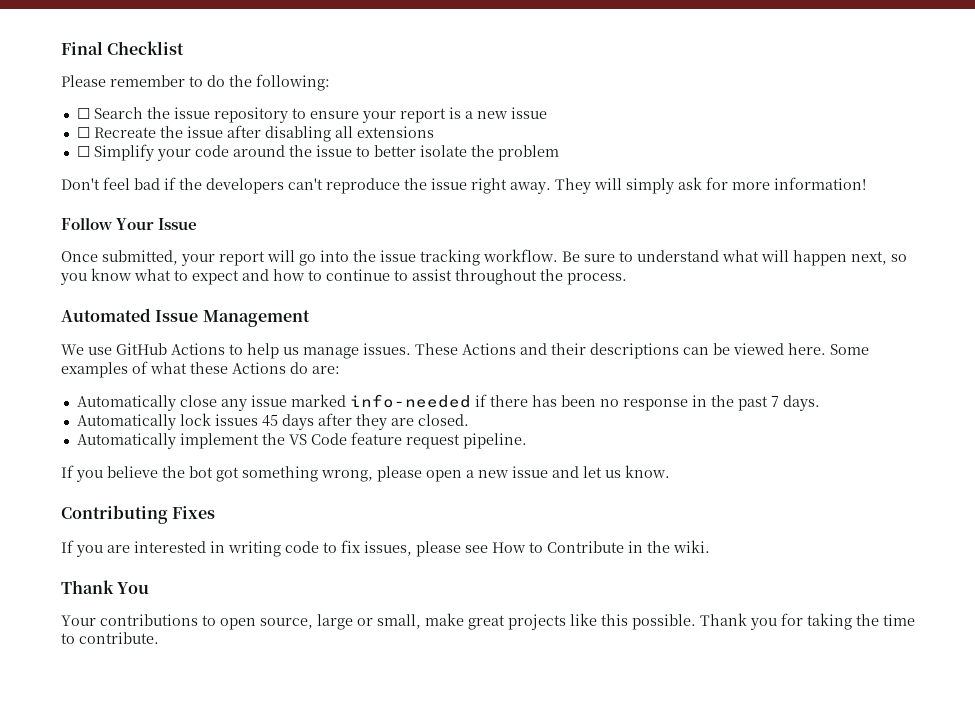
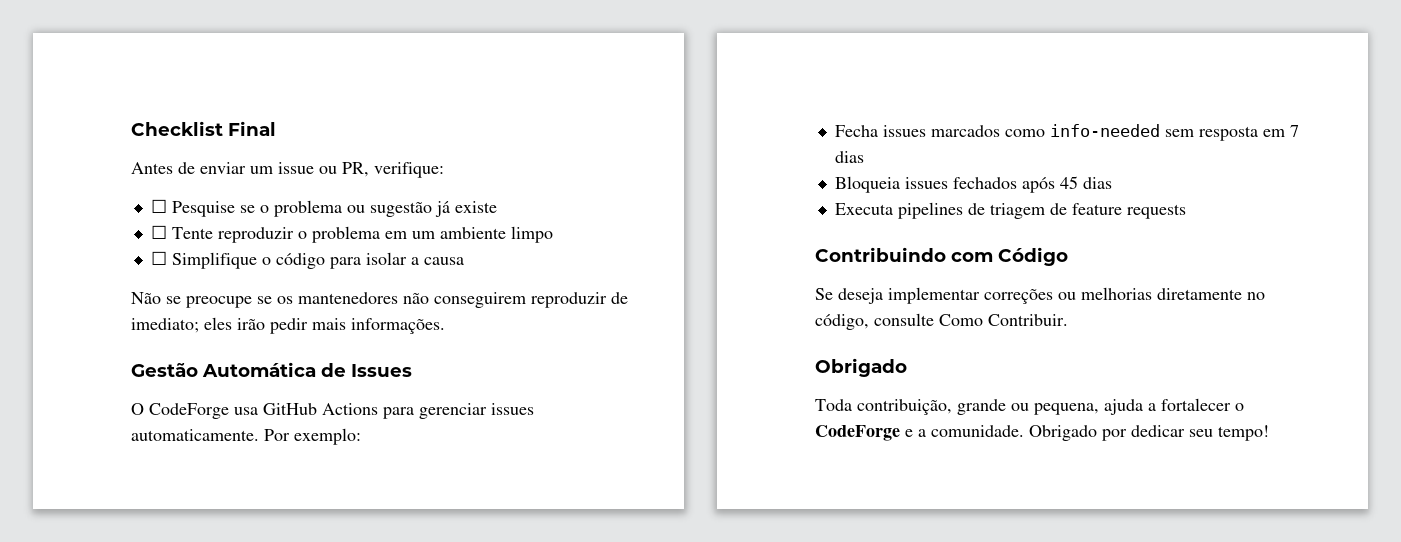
(61, 48) none -> [131,121,223,136] Checklist
[107,41,185,55] [61,74,330,91] [76,107,547,123] [76,125,434,142] [76,144,559,161] [61,177,866,194] [61,217,198,230] [61,249,907,266] [60,268,627,285] [61,308,310,327] [61,343,869,359] [61,361,340,378] [76,394,820,411] [76,413,469,430] [76,432,527,449] [61,465,670,482] [61,505,216,524] [61,540,710,557] [61,580,150,594] [61,613,915,630] [61,632,159,644] Checklist // Please remember to do the following: // ☐ Search the issue repository to ensure your report is a new issue // ☐ Recreate the issue after disabling all extensions // ☐ Simplify your code around the issue to better isolate the problem // Don't feel bad if the developers can't reproduce the issue right away. They will simply ask for more information! // Follow Your Issue // Once submitted, your report will go into the issue tracking workflow. Be sure to understand what will happen next, so you know what to expect and how to continue to assist throughout the process. // Automated Issue Management // We use GitHub Actions to help us manage issues. These Actions and their descriptions can be viewed here. Some examples of what these Actions do are: // Automatically close any issue marked info-needed if there has been no response in the past 7 days. // Automatically lock issues 45 days after they are closed. // Automatically implement the VS Code feature request pipeline. // If you believe the bot got something wrong, please open a new issue and let us know. // Contributing Fixes // If you are interested in writing code to fix issues, please see How to Contribute in the wiki. // Thank You // Your contributions to open source, large or small, make great projects like this possible. Thank you for taking the time to contribute. -> [131,162,444,178] [150,199,497,217] [150,225,553,243] [150,251,464,269] [131,292,628,308] [131,317,445,334] [131,362,412,377] [131,403,534,419] [131,428,361,445] [834,124,1299,141] [834,151,864,163] [834,176,1112,193] [834,202,1186,219] [815,247,1068,266] [815,287,1265,304] [815,313,1068,330] [815,358,907,377] [815,398,1244,415] [815,425,1269,441] // Antes de enviar um issue ou PR, verifique: // ☐ Pesquise se o problema ou sugestão já existe // ☐ Tente reproduzir o problema em um ambiente limpo // ☐ Simplifique o código para isolar a causa // Não se preocupe se os mantenedores não conseguirem reproduzir de imediato; eles irão pedir mais informações. // Gestão Automática de Issues // O CodeForge usa GitHub Actions para gerenciar issues automaticamente. Por exemplo: // Fecha issues marcados como info-needed sem resposta em 7 dias // Bloqueia issues fechados após 45 dias // Executa pipelines de triagem de feature requests // Contribuindo com Código // Se deseja implementar correções ou melhorias diretamente no código, consulte Como Contribuir. // Obrigado // Toda contribuição, grande ou pequena, ajuda a fortalecer o CodeForge e a comunidade. Obrigado por dedicar seu tempo!

